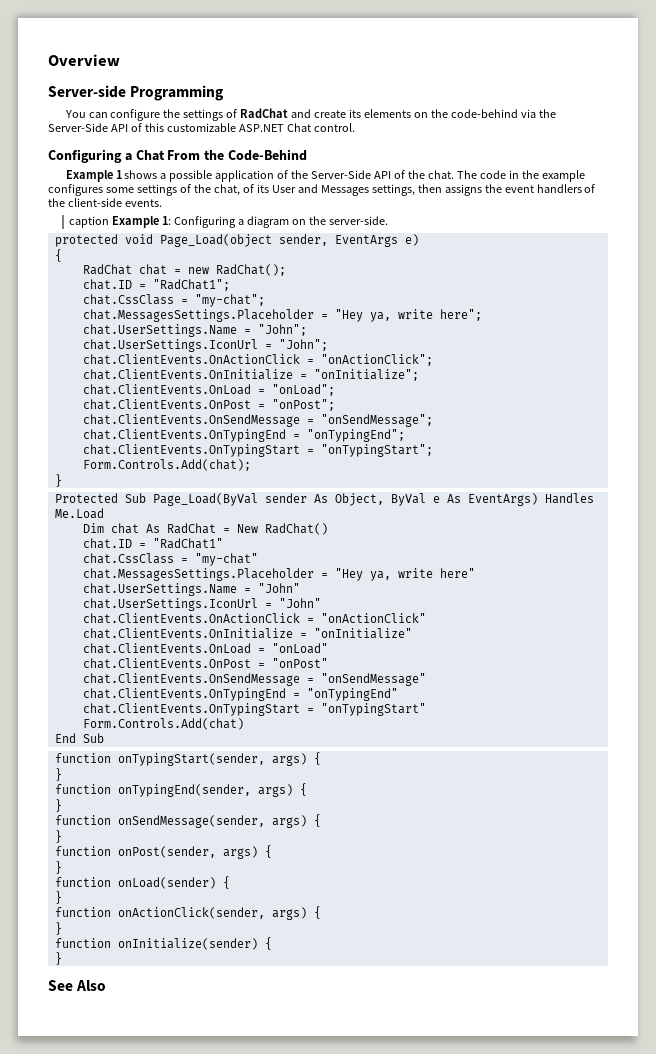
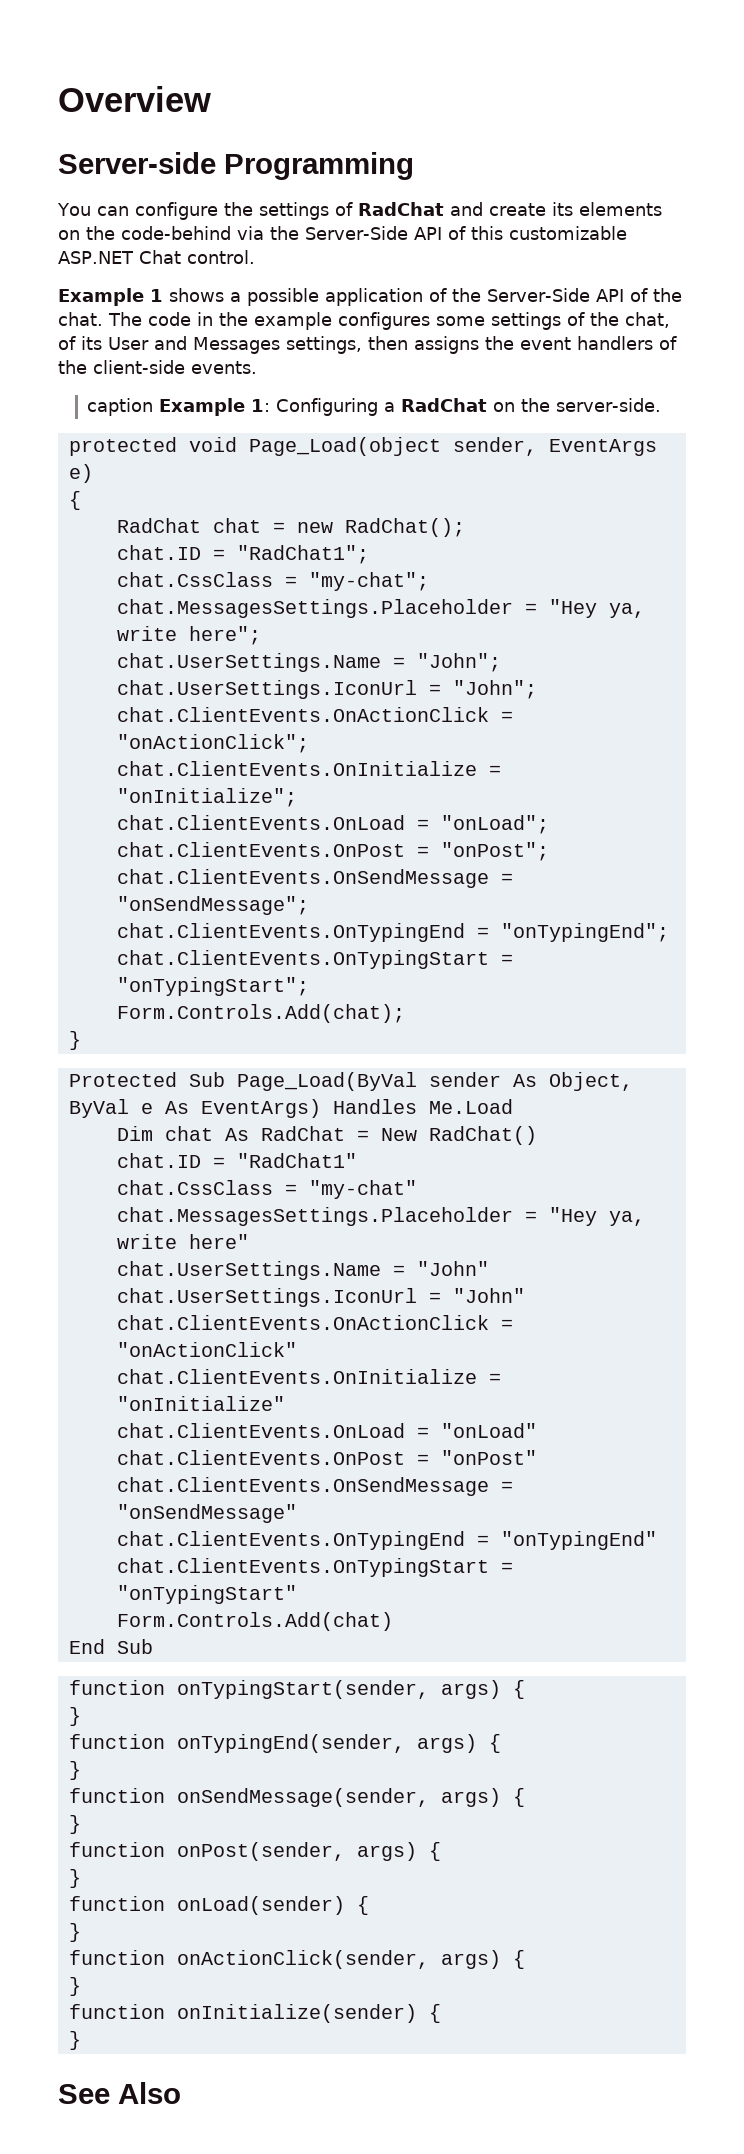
[48,149,307,163] // Configuring a Chat From the Code-Behind -> (255, 257) none
[247,216,290,228] diagram -> [401,398,488,412] RadChat

